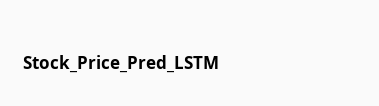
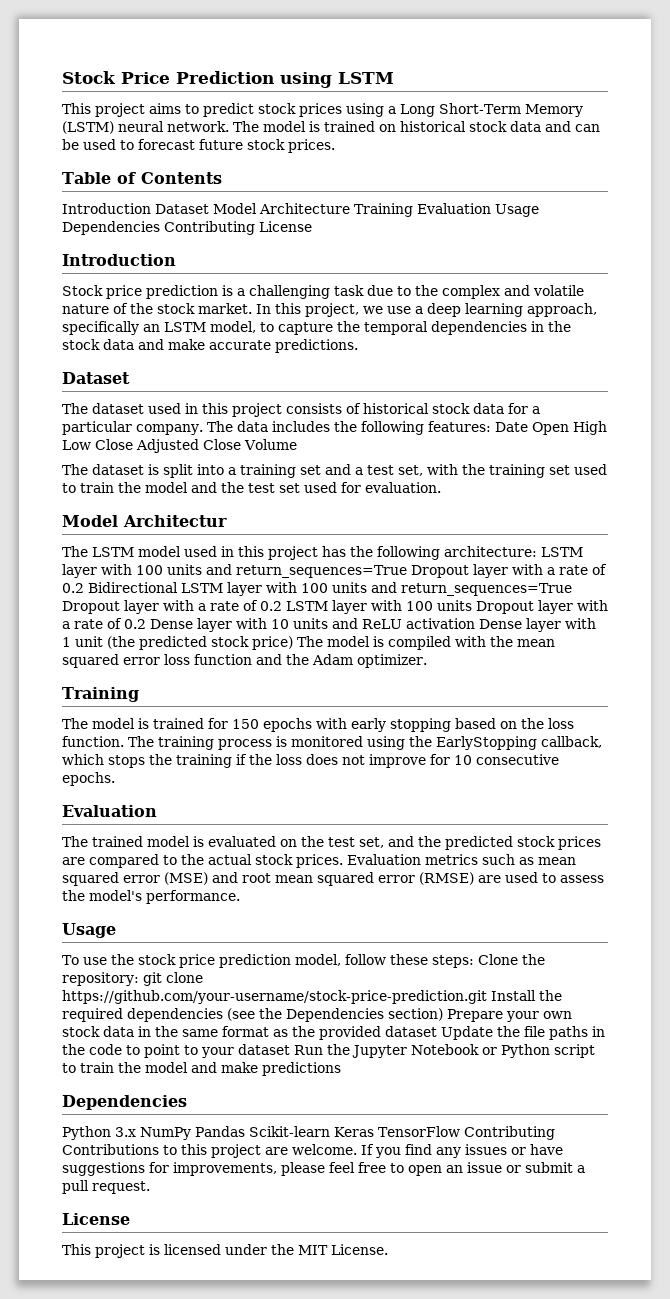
[23,55,219,73] Stock_Price_Pred_LSTM -> [62,71,394,88] [62,103,583,117] [62,121,600,134] [62,139,335,153] [62,172,222,184] [62,203,539,217] [62,221,312,235] [62,254,176,266] [62,285,584,299] [62,303,597,317] [62,321,571,335] [62,339,358,353] [62,372,130,384] [62,403,540,417] [62,421,607,435] [62,439,297,453] [62,464,607,478] [62,482,441,493] [62,515,227,527] [62,546,583,560] [62,564,607,578] [62,582,572,596] [62,600,608,614] [62,618,596,632] [62,636,555,650] [62,654,427,668] [62,687,139,702] [62,718,574,732] [62,736,602,750] [62,754,559,768] [62,772,115,786] [62,805,157,817] [62,836,601,850] [62,854,576,868] [62,872,604,886] [62,890,240,904] [62,923,116,938] [62,954,545,968] [62,972,203,986] [62,990,562,1004] [62,1008,572,1022] [62,1026,605,1040] [62,1044,595,1058] [62,1062,341,1076] [62,1095,187,1110] [62,1126,555,1140] [62,1144,563,1158] [62,1162,585,1176] [62,1180,150,1194] [62,1213,130,1225] [62,1244,388,1258] Stock Price Prediction using LSTM // This project aims to predict stock prices using a Long Short-Term Memory (LSTM) neural network. The model is trained on historical stock data and can be used to forecast future stock prices. // Table of Contents // Introduction Dataset Model Architecture Training Evaluation Usage Dependencies Contributing License // Introduction // Stock price prediction is a challenging task due to the complex and volatile nature of the stock market. In this project, we use a deep learning approach, specifically an LSTM model, to capture the temporal dependencies in the stock data and make accurate predictions. // Dataset // The dataset used in this project consists of historical stock data for a particular company. The data includes the following features: Date Open High Low Close Adjusted Close Volume // The dataset is split into a training set and a test set, with the training set used to train the model and the test set used for evaluation. // Model Architectur // The LSTM model used in this project has the following architecture: LSTM layer with 100 units and return_sequences=True Dropout layer with a rate of 0.2 Bidirectional LSTM layer with 100 units and return_sequences=True Dropout layer with a rate of 0.2 LSTM layer with 100 units Dropout layer with a rate of 0.2 Dense layer with 10 units and ReLU activation Dense layer with 1 unit (the predicted stock price) The model is compiled with the mean squared error loss function and the Adam optimizer. // Training // The model is trained for 150 epochs with early stopping based on the loss function. The training process is monitored using the EarlyStopping callback, which stops the training if the loss does not improve for 10 consecutive epochs. // Evaluation // The trained model is evaluated on the test set, and the predicted stock prices are compared to the actual stock prices. Evaluation metrics such as mean squared error (MSE) and root mean squared error (RMSE) are used to assess the model's performance. // Usage // To use the stock price prediction model, follow these steps: Clone the repository: git clone https://github.com/your-username/stock-price-prediction.git Install the required dependencies (see the Dependencies section) Prepare your own stock data in the same format as the provided dataset Update the file paths in the code to point to your dataset Run the Jupyter Notebook or Python script to train the model and make predictions // Dependencies // Python 3.x NumPy Pandas Scikit-learn Keras TensorFlow Contributing Contributions to this project are welcome. If you find any issues or have suggestions for improvements, please feel free to open an issue or submit a pull request. // License // This project is licensed under the MIT License.

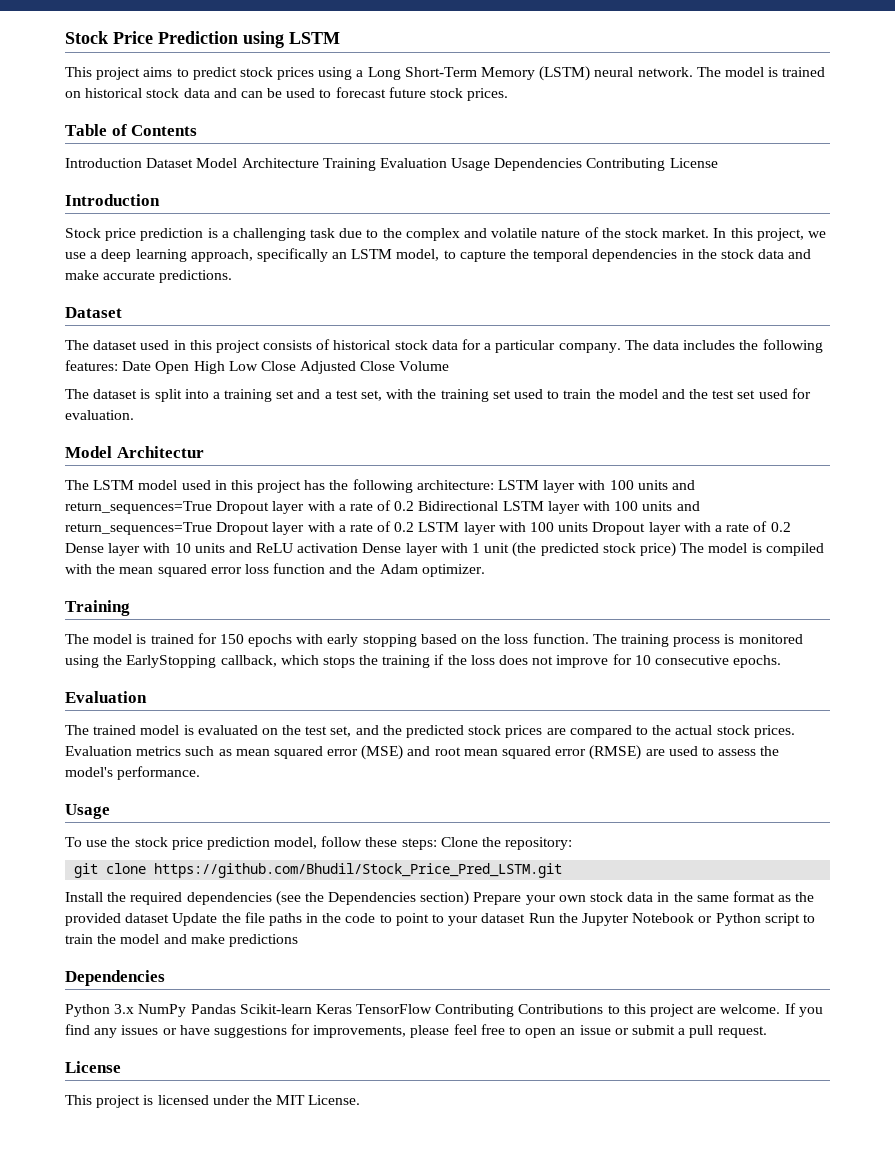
(139, 979) none -> (573, 843) //
[62,990,487,1004] https://github.com/your-username/stock-price-prediction.git -> [154,863,563,878] https://github.com/Bhudil/Stock_Price_Pred_LSTM.git //

